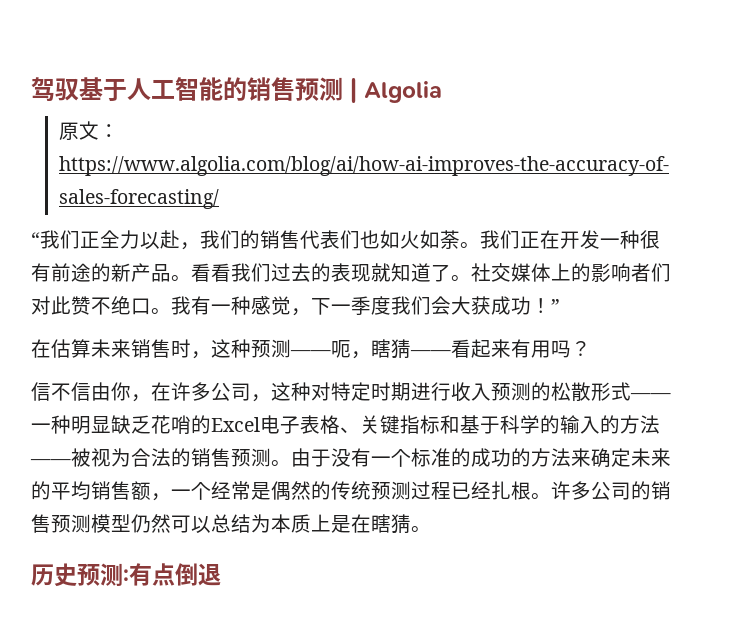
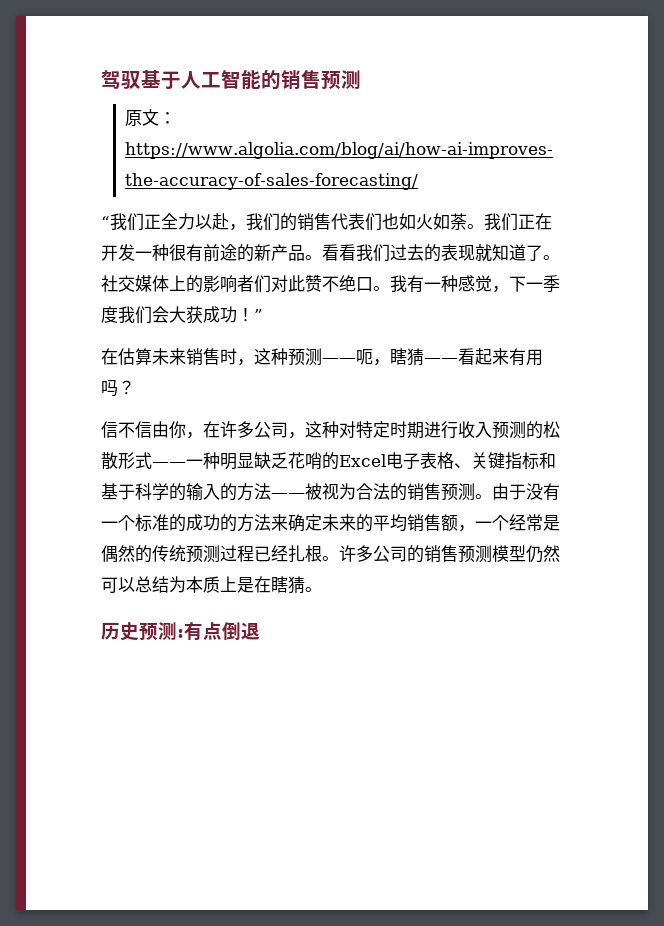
[350,78,442,103] | Algolia -> (361, 79) none

